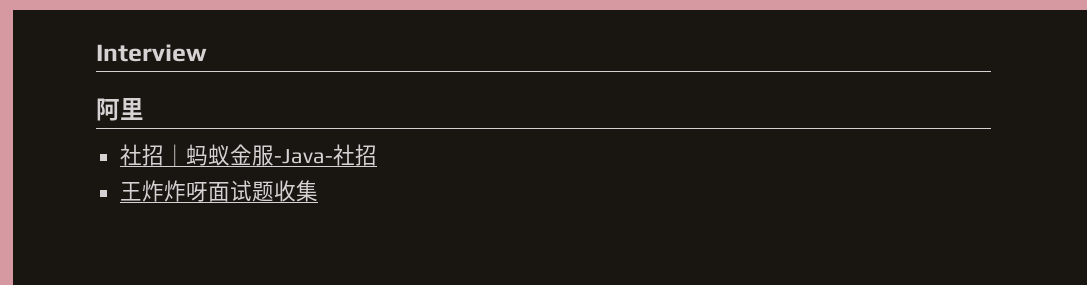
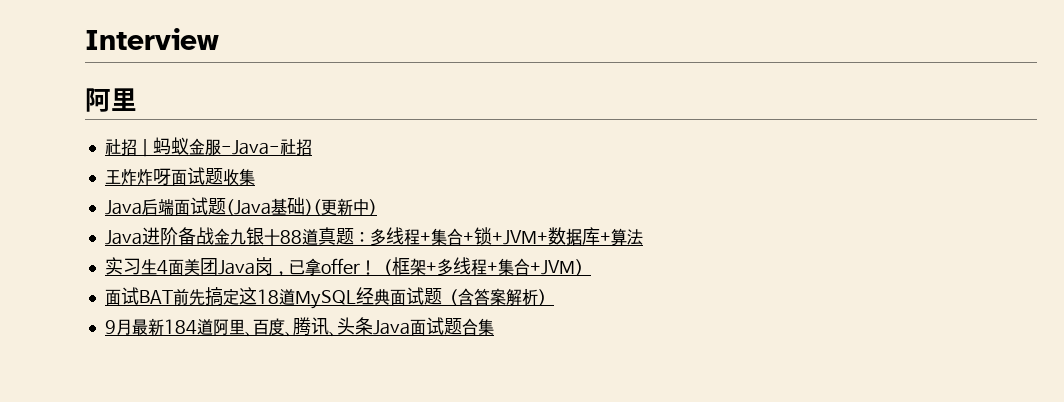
(318, 191) none -> [104,197,377,216] [104,227,643,246] [104,257,591,276] [104,287,554,309] [104,317,494,337] // Java后端面试题(Java基础)(更新中) // Java进阶备战金九银十88道真题：多线程+集合+锁+JVM+数据库+算法 // 实习生4面美团Java岗，已拿offer！（框架+多线程+集合+JVM） // 面试BAT前先搞定这18道MySQL经典面试题（含答案解析） // 9月最新184道阿里、百度、腾讯、头条Java面试题合集

